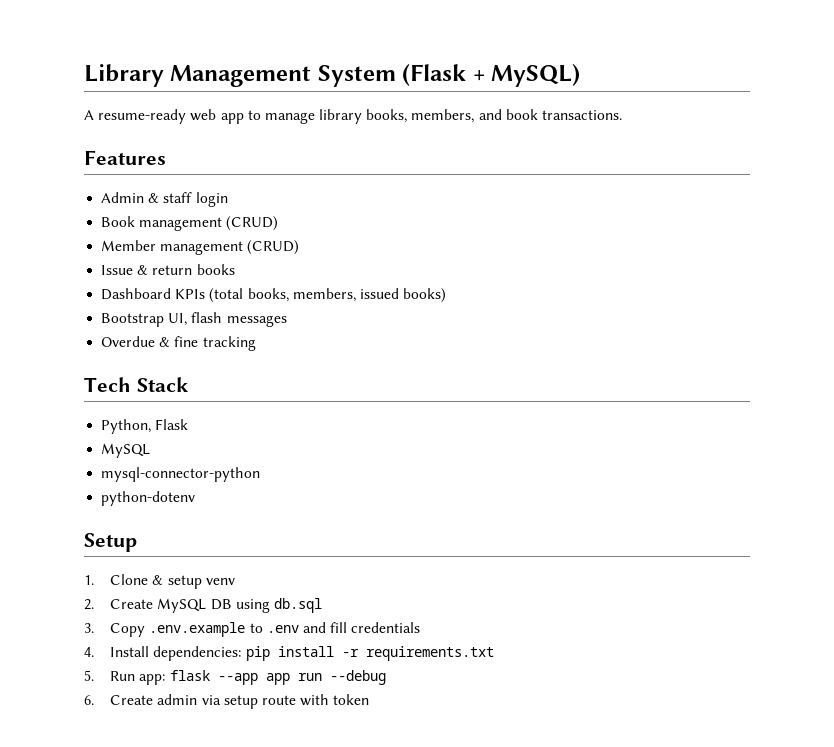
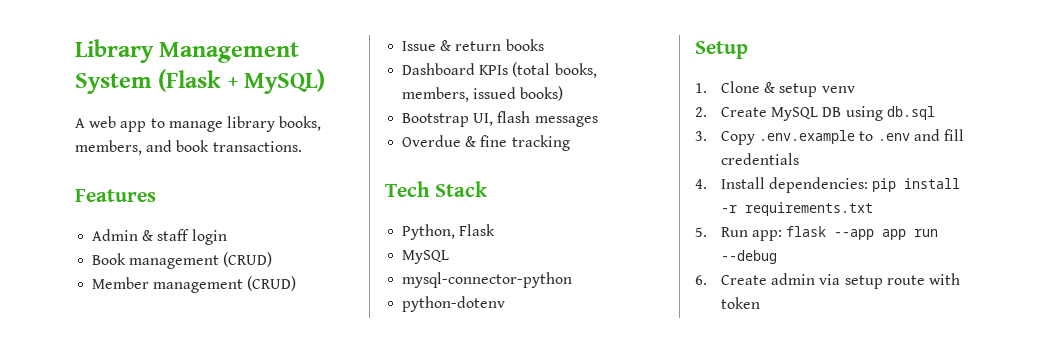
[98,109,187,124] resume-ready -> (85, 123) none

